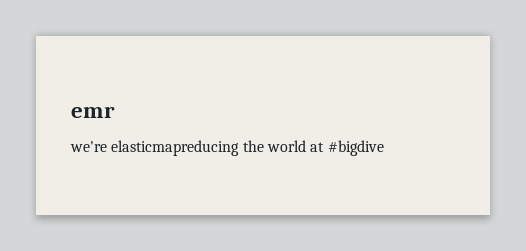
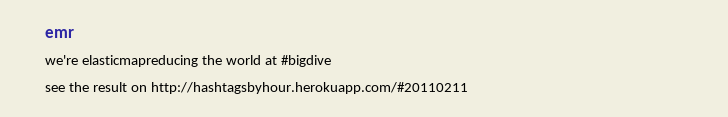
(384, 148) none -> [45,82,468,94] // see the result on http://hashtagsbyhour.herokuapp.com/#20110211

